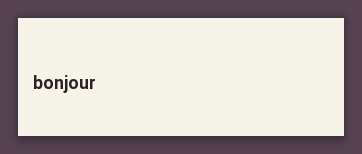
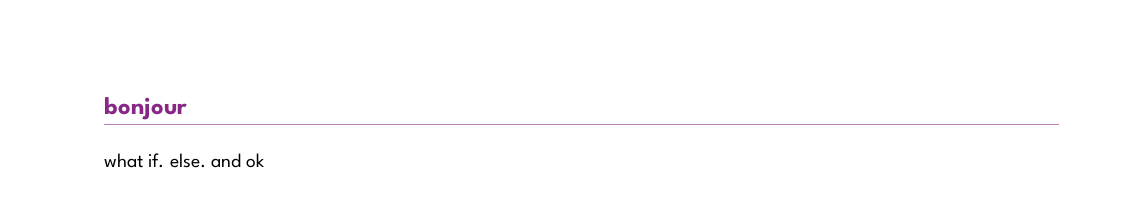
(96, 84) none -> [104,153,266,168] // what if. else. and ok

